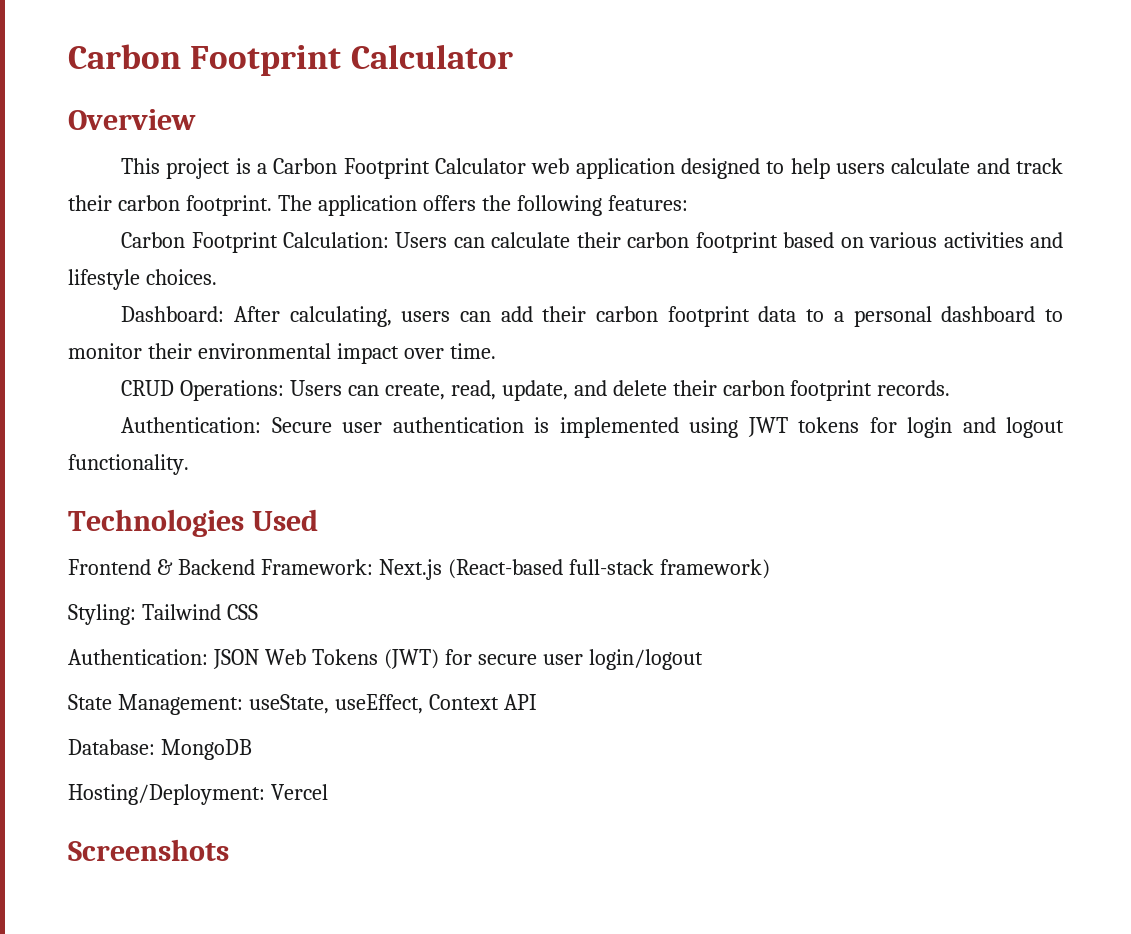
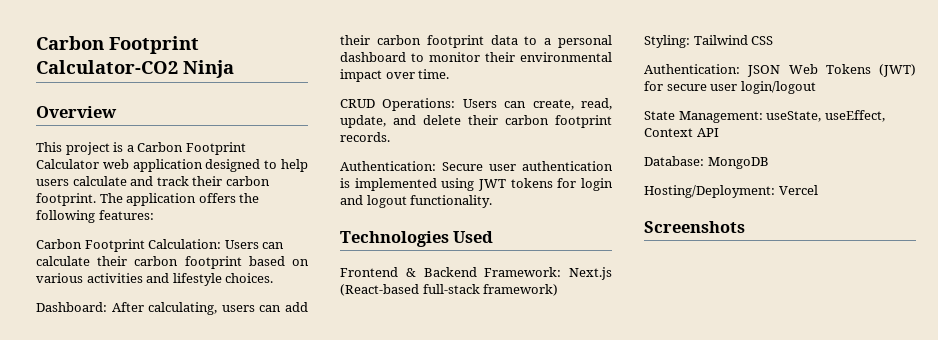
[68,44,513,76] Carbon Footprint Calculator -> [36,36,199,54] [36,60,234,78] Carbon Footprint Calculator-CO2 Ninja

